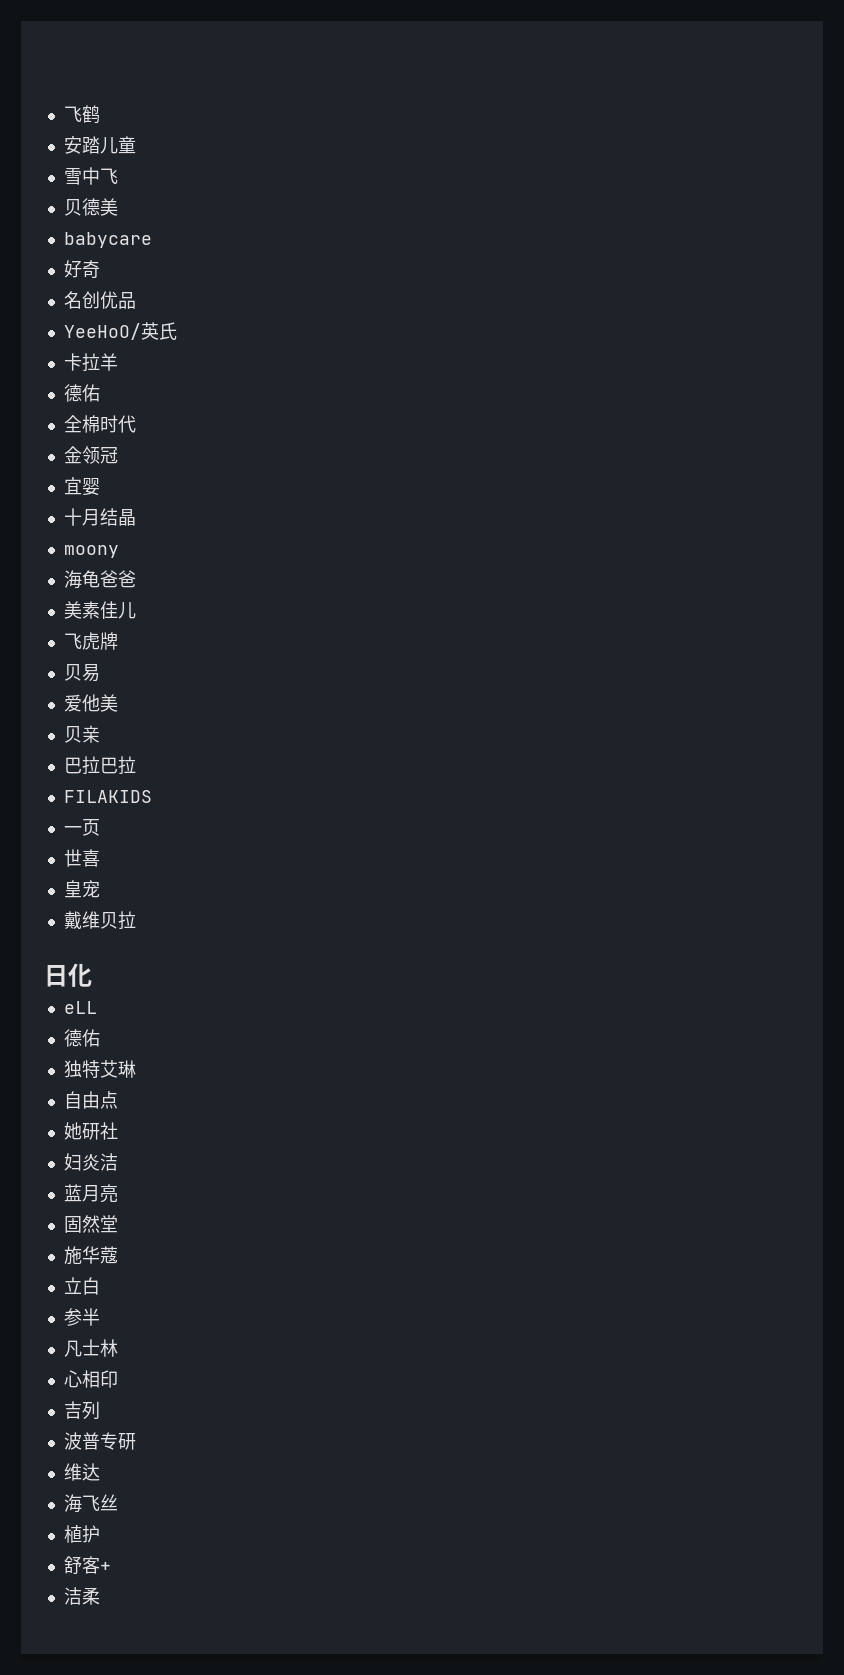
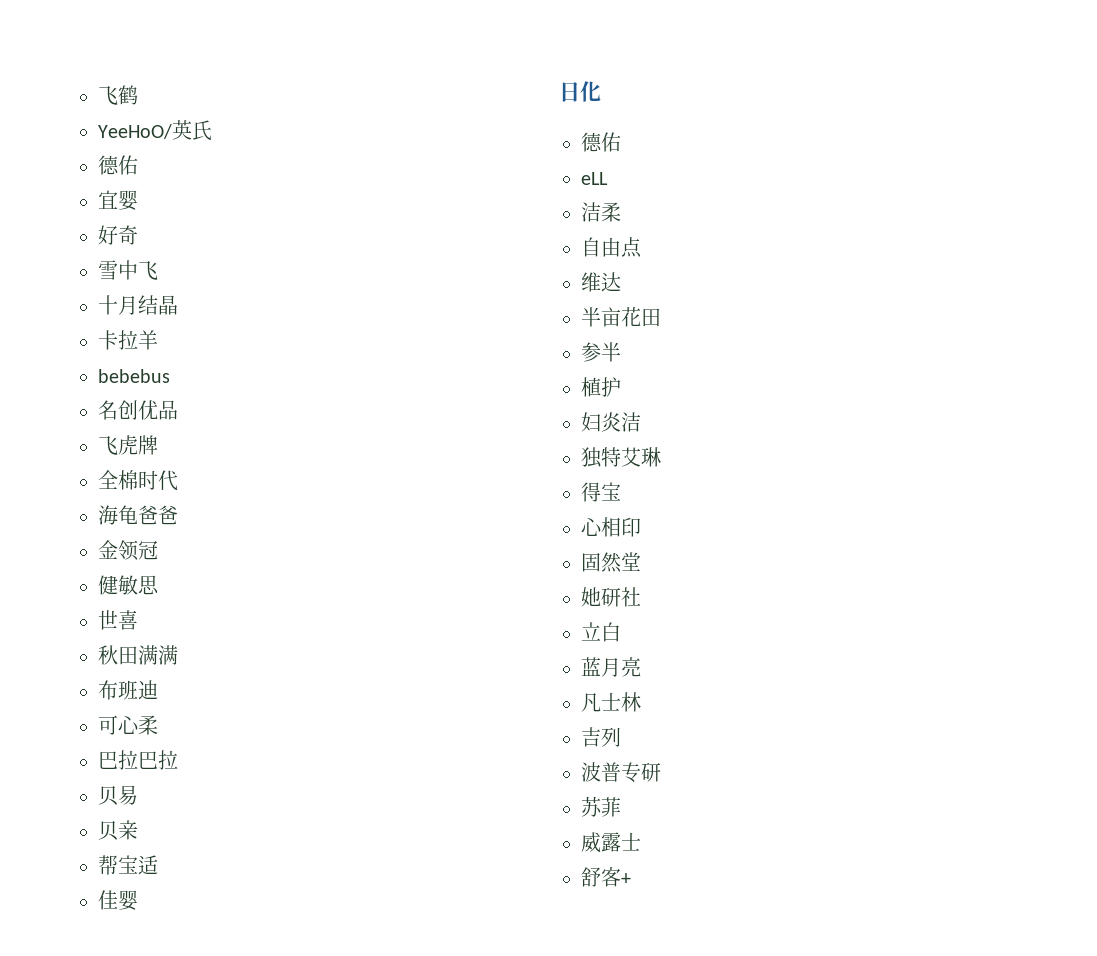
[63,136,136,154] [63,167,118,185] [63,198,118,216] [63,232,152,248] [63,260,100,278] [63,291,136,309] [63,322,177,340] [63,353,118,372] [63,384,100,402] [63,415,136,433] [63,446,118,464] [63,477,100,496] [63,508,136,526] [63,545,119,558] [63,570,136,589] [63,601,136,619] [63,632,118,650] [63,664,100,682] [63,694,118,712] [63,725,100,743] [63,756,136,775] [63,790,152,803] [63,819,100,836] [63,849,100,867] [63,880,100,898] [63,911,136,930] 安踏儿童 // 雪中飞 // 贝德美 // babycare // 好奇 // 名创优品 // YeeHoO/英氏 // 卡拉羊 // 德佑 // 全棉时代 // 金领冠 // 宜婴 // 十月结晶 // moony // 海龟爸爸 // 美素佳儿 // 飞虎牌 // 贝易 // 爱他美 // 贝亲 // 巴拉巴拉 // FILAKIDS // 一页 // 世喜 // 皇宠 // 戴维贝拉 -> [98,120,212,141] [98,155,138,175] [98,190,138,211] [98,225,138,245] [98,260,158,280] [98,295,178,315] [98,330,158,350] [98,369,170,383] [98,400,178,420] [98,435,158,455] [98,470,178,491] [98,505,178,525] [98,540,158,561] [98,575,159,595] [98,610,138,630] [98,645,178,665] [98,680,158,700] [98,715,158,735] [98,750,178,770] [98,785,138,806] [98,820,138,841] [98,855,158,875] [98,890,138,911] YeeHoO/英氏 // 德佑 // 宜婴 // 好奇 // 雪中飞 // 十月结晶 // 卡拉羊 // bebebus // 名创优品 // 飞虎牌 // 全棉时代 // 海龟爸爸 // 金领冠 // 健敏思 // 世喜 // 秋田满满 // 布班迪 // 可心柔 // 巴拉巴拉 // 贝易 // 贝亲 // 帮宝适 // 佳婴
(92, 975) none -> [581,132,621,152] // 德佑
[63,1029,100,1047] [63,1060,136,1078] [63,1091,118,1109] 德佑 // 独特艾琳 // 自由点 -> [581,202,621,222] [581,237,642,258] [581,272,621,292] [581,307,661,327] [581,342,621,362] [581,377,621,397] [581,412,641,432] [581,447,661,468] [581,482,621,502] [581,517,641,537] [581,552,641,573] 洁柔 // 自由点 // 维达 // 半亩花田 // 参半 // 植护 // 妇炎洁 // 独特艾琳 // 得宝 // 心相印 // 固然堂
[63,1153,118,1171] 妇炎洁 -> [581,622,621,642] 立白
[63,1215,118,1233] [63,1246,118,1265] [63,1277,100,1295] [63,1308,100,1326] // 固然堂 // 施华蔻 // 立白 // 参半 -> (641, 667) none
[63,1370,118,1388] // 心相印 -> (641, 702) none
[63,1463,100,1481] [63,1494,118,1513] [63,1524,100,1543] 维达 // 海飞丝 // 植护 -> [581,796,621,817] [581,832,641,853] 苏菲 // 威露士
[63,1587,100,1605] // 洁柔 -> (631, 879) none

